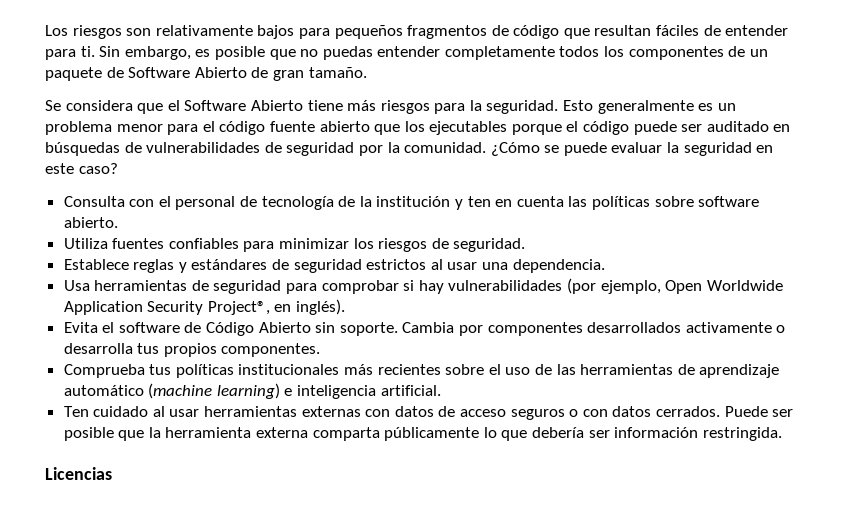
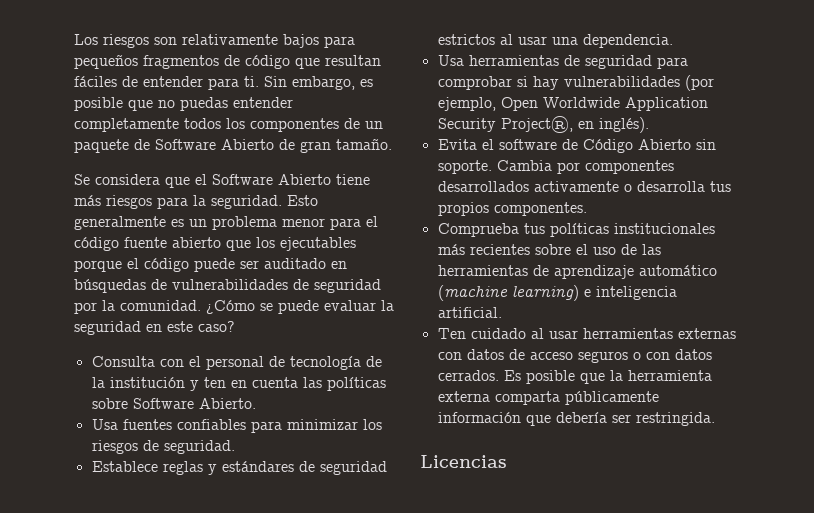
[698,196,760,207] [63,217,118,228] [63,238,108,249] software abierto. // Utiliza -> [132,398,256,409] [91,419,118,430] Software Abierto. // Usa
[724,406,794,417] Puede ser -> [503,370,521,381] Es
[483,427,497,438] lo -> [437,412,521,423] información
[614,427,699,438] información -> (631, 418) none

